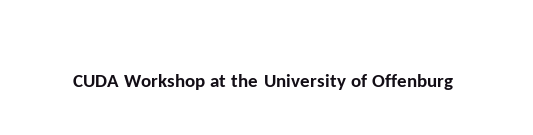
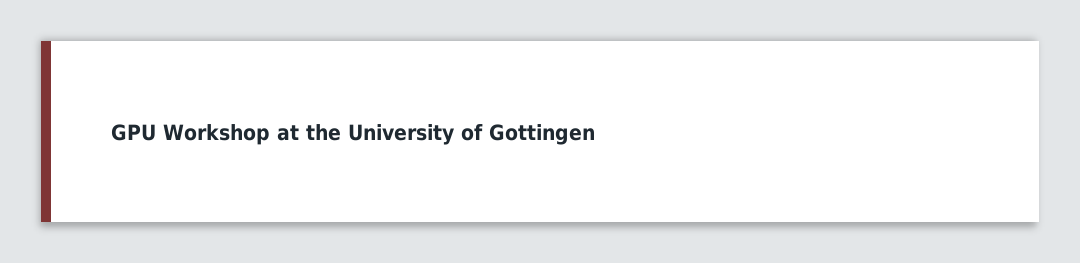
[73,75,119,87] CUDA -> [111,124,156,141] GPU
[371,74,453,90] Offenburg -> [488,124,595,145] Gottingen

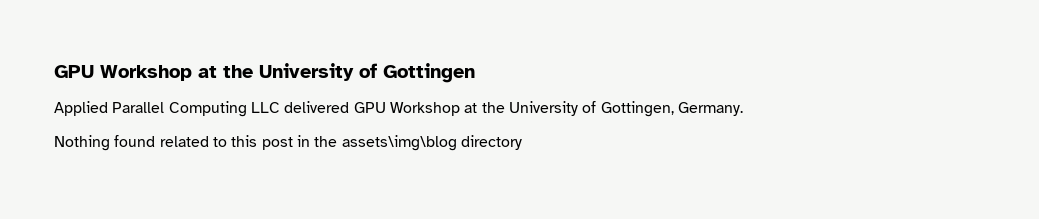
(595, 134) none -> [54,101,743,117] [54,135,522,151] // Applied Parallel Computing LLC delivered GPU Workshop at the University of Gottingen, Germany. // Nothing found related to this post in the assets\img\blog directory

